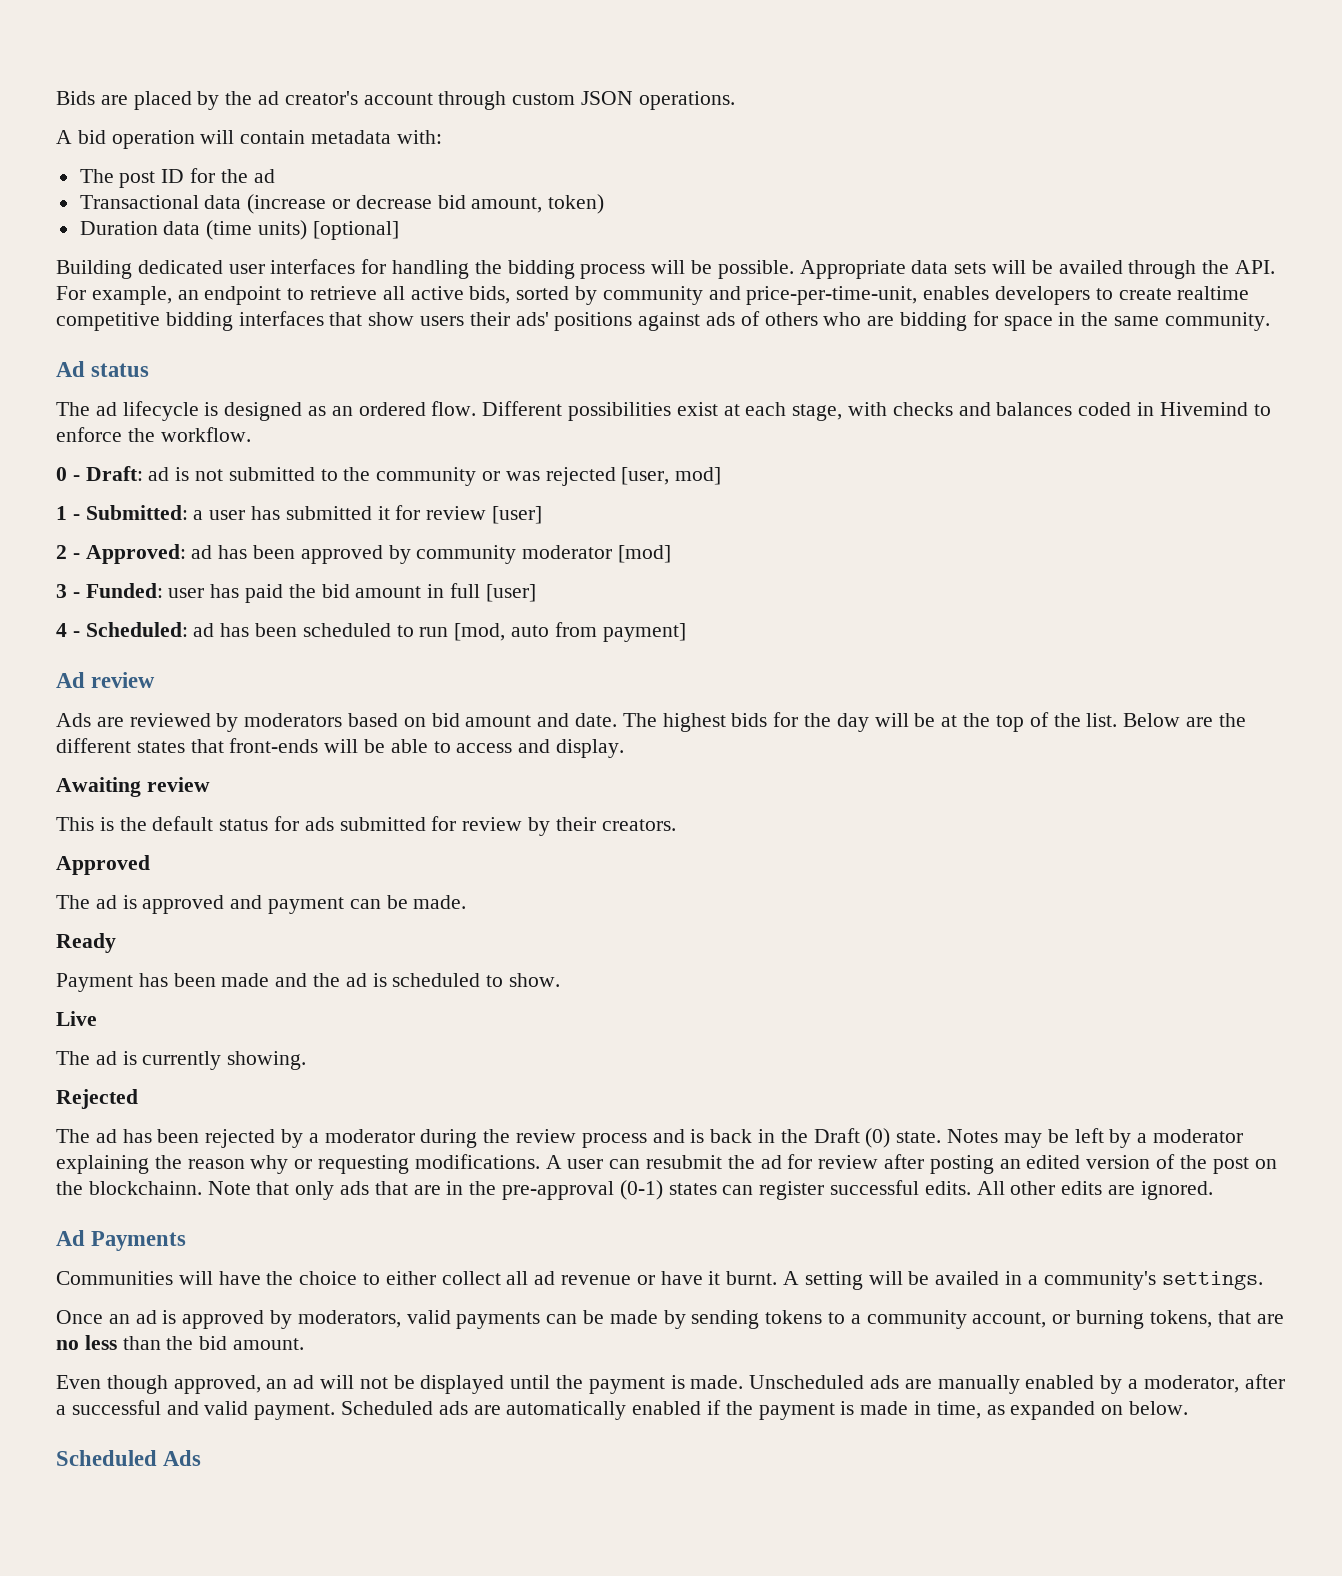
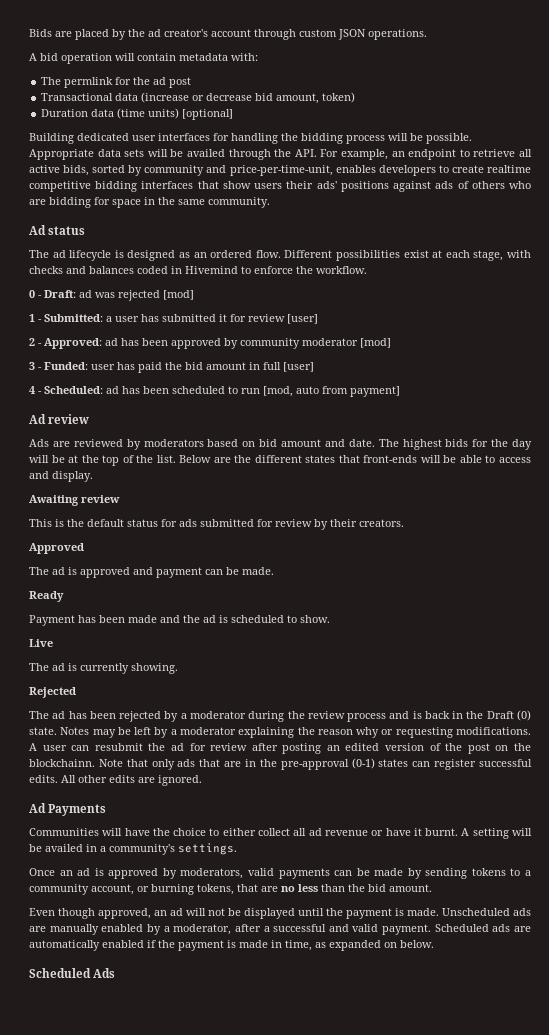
[119,169,185,188] post ID -> [64,77,114,88] permlink
(275, 176) none -> [169,77,192,88] post
[175,467,722,486] is not submitted to the community or was rejected [user, mod] -> [95,290,194,301] was rejected [mod]

